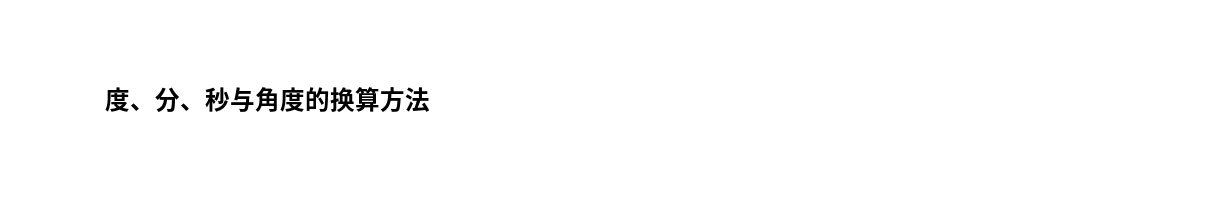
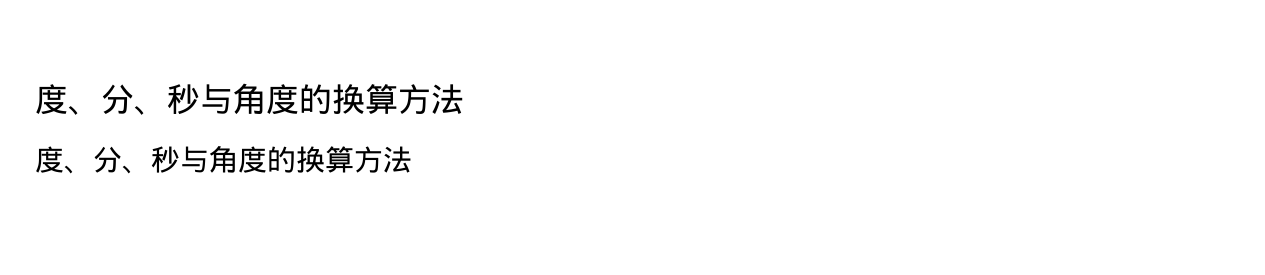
[105,87,430,113] 度、分、秒与角度的换算方法 -> [35,83,464,115] [35,145,412,174] 度、分、秒与角度的换算方法 // 度、分、秒与角度的换算方法

